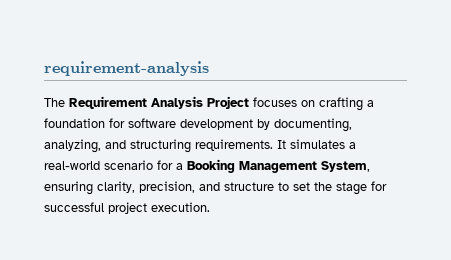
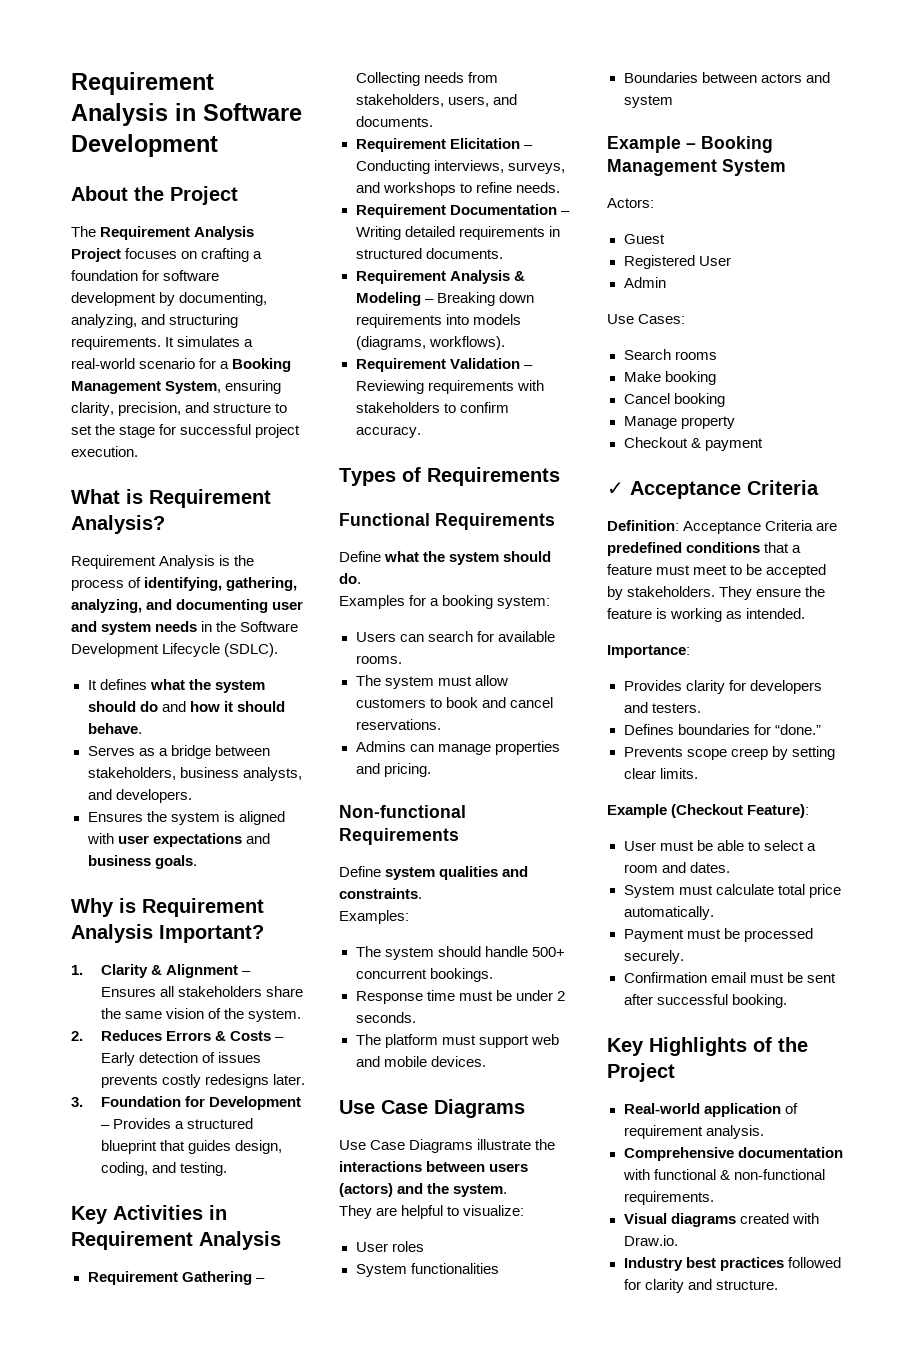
[44,61,209,76] requirement-analysis -> [71,72,214,95] [71,103,302,126] [71,134,218,157] [71,186,238,205] Requirement Analysis in Software Development // About the Project
(210, 207) none -> [71,489,271,508] [71,515,165,534] [71,555,255,569] [71,577,298,591] [71,599,304,613] [71,621,299,635] [71,643,279,657] [87,679,265,693] [87,701,285,712] [87,723,142,734] [87,745,270,759] [87,767,302,781] [87,789,192,803] [87,811,285,825] [86,833,270,847] [87,855,197,869] [71,898,264,917] [71,924,264,943] [71,964,251,978] [100,986,303,997] [100,1008,301,1022] [71,1030,284,1041] [100,1052,261,1066] [100,1074,305,1088] [71,1096,301,1110] [100,1118,253,1129] [100,1140,282,1154] [100,1162,227,1176] [71,1205,227,1224] [71,1231,281,1250] [87,1271,265,1285] [355,72,498,86] [355,94,517,107] [355,116,433,127] [355,138,533,152] [355,160,565,174] [355,182,560,196] [355,204,570,218] [355,226,560,240] [355,248,503,259] [355,270,525,284] [355,292,534,306] [355,314,521,328] [355,336,505,350] [355,358,533,372] [355,380,544,394] [355,402,509,413] [355,426,421,438] [339,467,560,486] [339,513,555,530] [339,551,552,565] [339,573,361,584] [339,595,551,609] [355,631,555,642] [355,655,402,664] [355,675,508,689] [355,697,553,708] [355,719,441,730] [355,741,560,755] [355,763,431,777] [339,805,466,818] [339,828,459,845] [339,866,529,880] [339,888,422,899] [339,910,409,924] [355,946,565,960] [355,968,493,982] [355,990,565,1004] [355,1012,416,1023] [355,1034,559,1048] [355,1056,486,1067] [339,1099,525,1118] [339,1139,556,1153] [339,1161,529,1172] [339,1183,508,1197] [339,1205,525,1219] [355,1241,424,1252] [355,1263,499,1277] [623,72,830,83] [623,95,673,108] [607,136,773,153] [607,159,786,176] [607,198,654,208] [623,234,665,244] [623,255,731,269] [623,277,666,288] [607,314,686,324] [623,349,717,360] [623,371,716,385] [623,393,725,407] [623,416,735,429] [623,437,763,451] [607,480,819,499] [607,520,838,534] [607,542,802,556] [607,564,827,578] [607,586,826,600] [607,608,806,622] [607,645,690,658] [623,680,822,694] [623,702,701,713] [623,724,821,735] [623,746,835,760] [623,768,698,779] [607,804,810,818] [623,840,816,851] [623,862,730,873] [623,884,841,898] [623,906,714,920] [623,928,813,942] [623,950,684,964] [623,972,836,983] [623,994,787,1008] [607,1037,808,1056] [607,1063,675,1082] [623,1103,798,1117] [623,1125,764,1139] [623,1147,843,1161] [622,1169,825,1180] [623,1191,714,1205] [623,1213,819,1227] [623,1235,678,1246] [623,1257,841,1271] [623,1279,778,1293] // What is Requirement Analysis? // Requirement Analysis is the process of identifying, gathering, analyzing, and documenting user and system needs in the Software Development Lifecycle (SDLC). // It defines what the system should do and how it should behave. // Serves as a bridge between stakeholders, business analysts, and developers. // Ensures the system is aligned with user expectations and business goals. // Why is Requirement Analysis Important? // 1. Clarity & Alignment – Ensures all stakeholders share the same vision of the system. // 2. Reduces Errors & Costs – Early detection of issues prevents costly redesigns later. // 3. Foundation for Development – Provides a structured blueprint that guides design, coding, and testing. // Key Activities in Requirement Analysis // Requirement Gathering – Collecting needs from stakeholders, users, and documents. // Requirement Elicitation – Conducting interviews, surveys, and workshops to refine needs. // Requirement Documentation – Writing detailed requirements in structured documents. // Requirement Analysis & Modeling – Breaking down requirements into models (diagrams, workflows). // Requirement Validation – Reviewing requirements with stakeholders to confirm accuracy. // Types of Requirements // Functional Requirements // Define what the system should do. // Examples for a booking system: // Users can search for available rooms. // The system must allow customers to book and cancel reservations. // Admins can manage properties and pricing. // Non-functional Requirements // Define system qualities and constraints. // Examples: // The system should handle 500+ concurrent bookings. // Response time must be under 2 seconds. // The platform must support web and mobile devices. // Use Case Diagrams // Use Case Diagrams illustrate the interactions between users (actors) and the system. // They are helpful to visualize: // User roles // System functionalities // Boundaries between actors and system // Example – Booking Management System // Actors: // Guest // Registered User // Admin // Use Cases: // Search rooms // Make booking // Cancel booking // Manage property // Checkout & payment // ✓ Acceptance Criteria // Definition: Acceptance Criteria are predefined conditions that a feature must meet to be accepted by stakeholders. They ensure the feature is working as intended. // Importance: // Provides clarity for developers and testers. // Defines boundaries for “done.” // Prevents scope creep by setting clear limits. // Example (Checkout Feature): // User must be able to select a room and dates. // System must calculate total price automatically. // Payment must be processed securely. // Confirmation email must be sent after successful booking. // Key Highlights of the Project // Real-world application of requirement analysis. // Comprehensive documentation with functional & non-functional requirements. // Visual diagrams created with Draw.io. // Industry best practices followed for clarity and structure.

